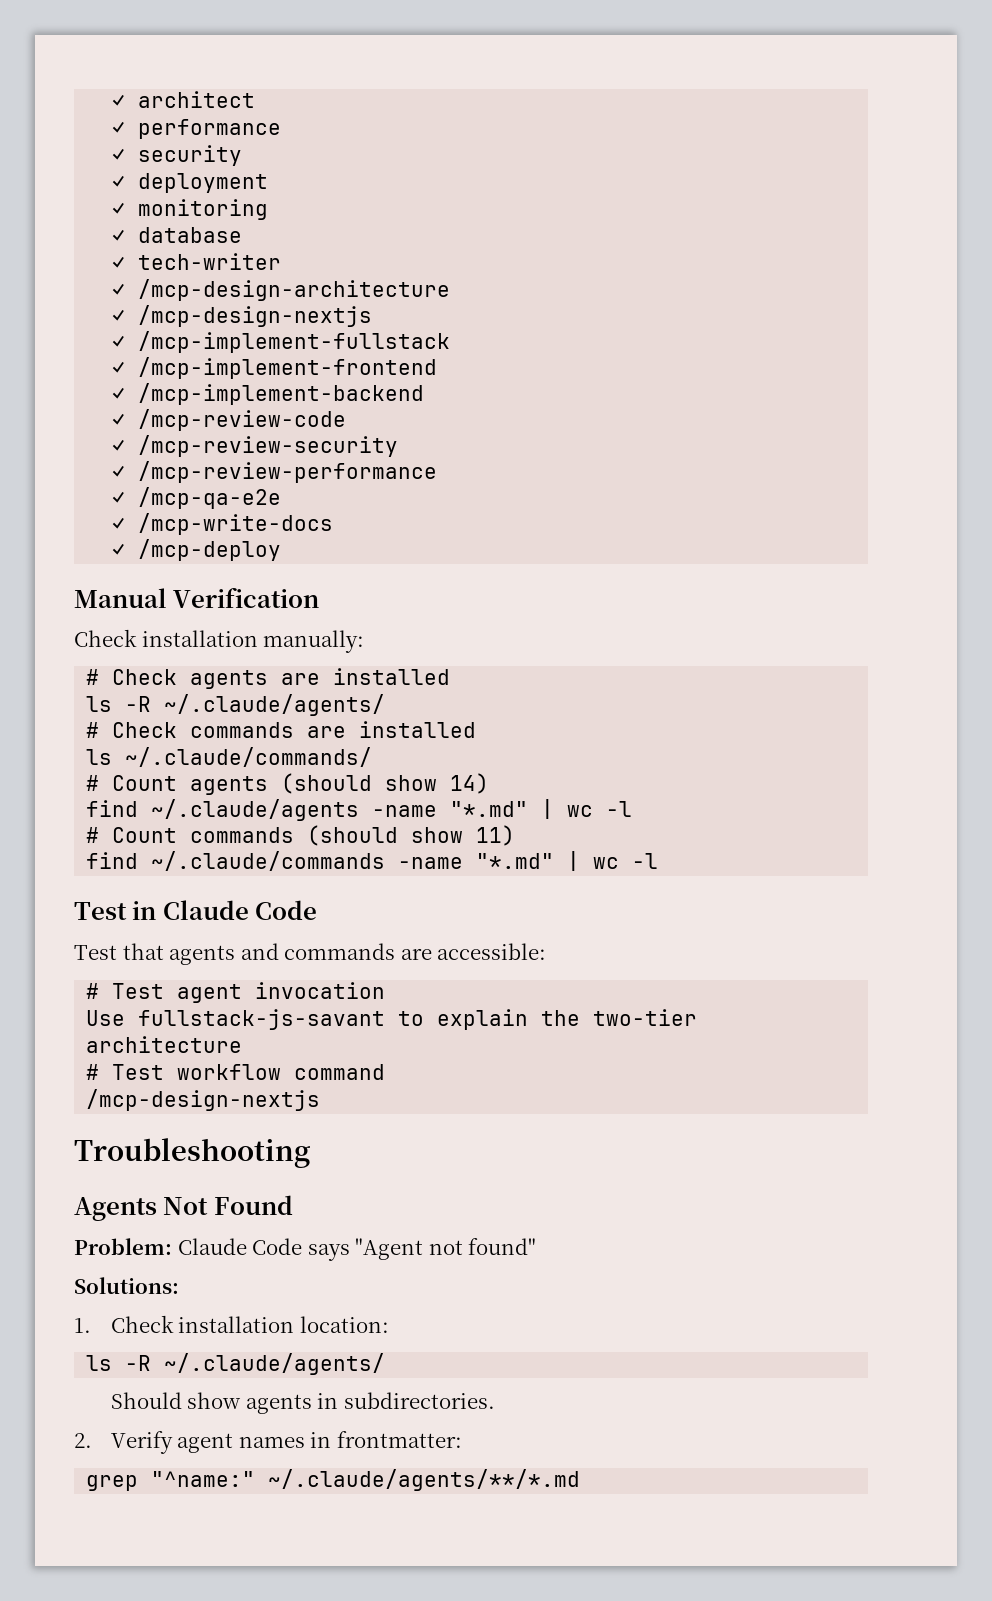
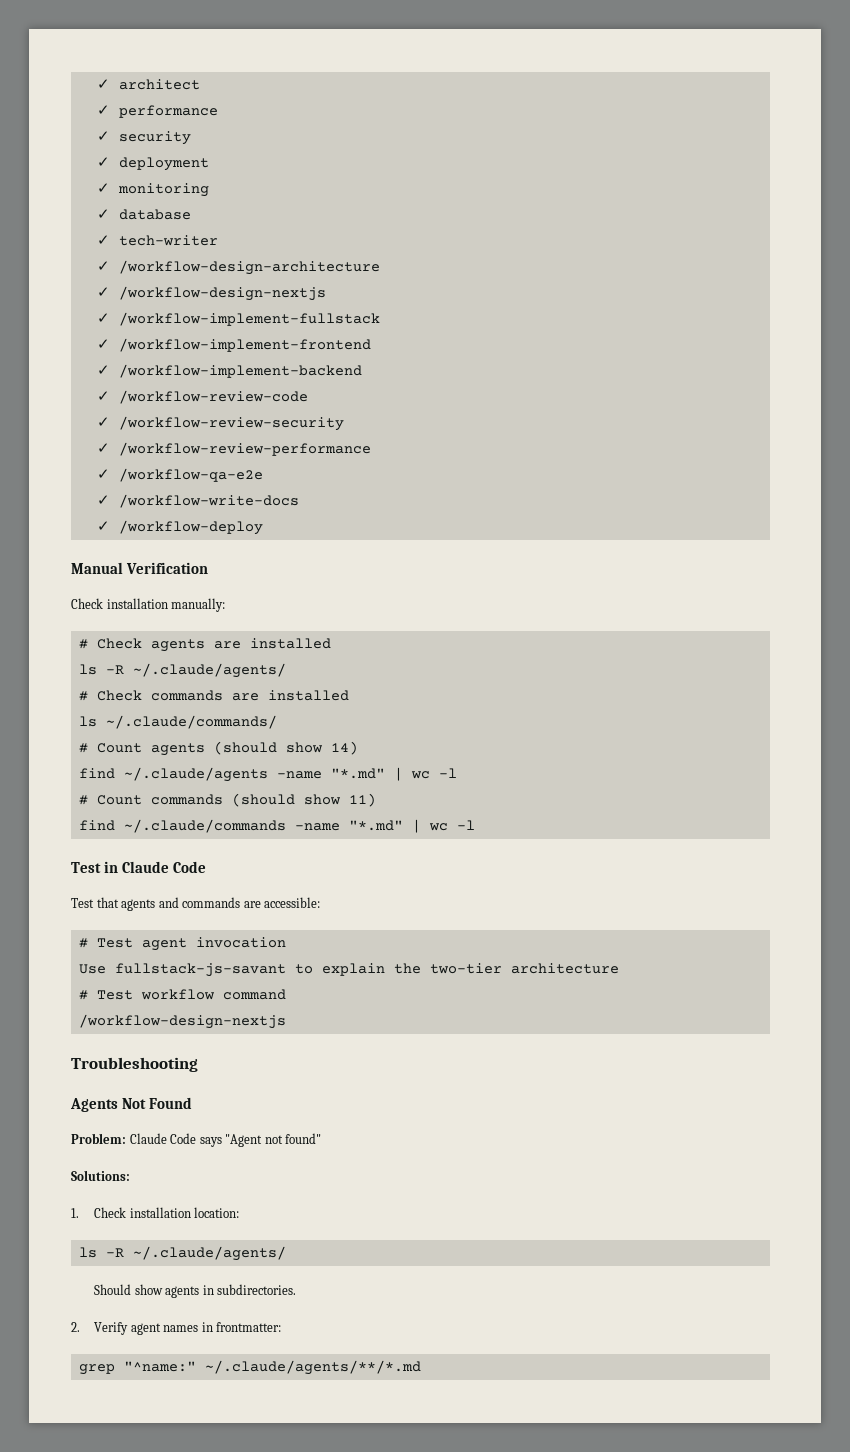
[138,279,451,301] [112,305,373,327] [112,331,451,353] [112,357,438,379] [112,383,425,405] [112,409,347,431] [112,435,399,457] [112,461,438,483] [112,487,282,509] [112,513,334,535] [112,539,282,561] /mcp-design-architecture // ✓ /mcp-design-nextjs // ✓ /mcp-implement-fullstack // ✓ /mcp-implement-frontend // ✓ /mcp-implement-backend // ✓ /mcp-review-code // ✓ /mcp-review-security // ✓ /mcp-review-performance // ✓ /mcp-qa-e2e // ✓ /mcp-write-docs // ✓ /mcp-deploy -> [118,260,380,275] [96,286,326,301] [96,312,380,326] [96,338,371,352] [96,364,362,378] [96,390,308,404] [96,416,344,431] [96,442,371,456] [96,468,263,482] [96,494,299,508] [96,520,263,535] /workflow-design-architecture // ✓ /workflow-design-nextjs // ✓ /workflow-implement-fullstack // ✓ /workflow-implement-frontend // ✓ /workflow-implement-backend // ✓ /workflow-review-code // ✓ /workflow-review-security // ✓ /workflow-review-performance // ✓ /workflow-qa-e2e // ✓ /workflow-write-docs // ✓ /workflow-deploy
[86,1089,321,1111] /mcp-design-nextjs -> [78,1014,286,1029] /workflow-design-nextjs

